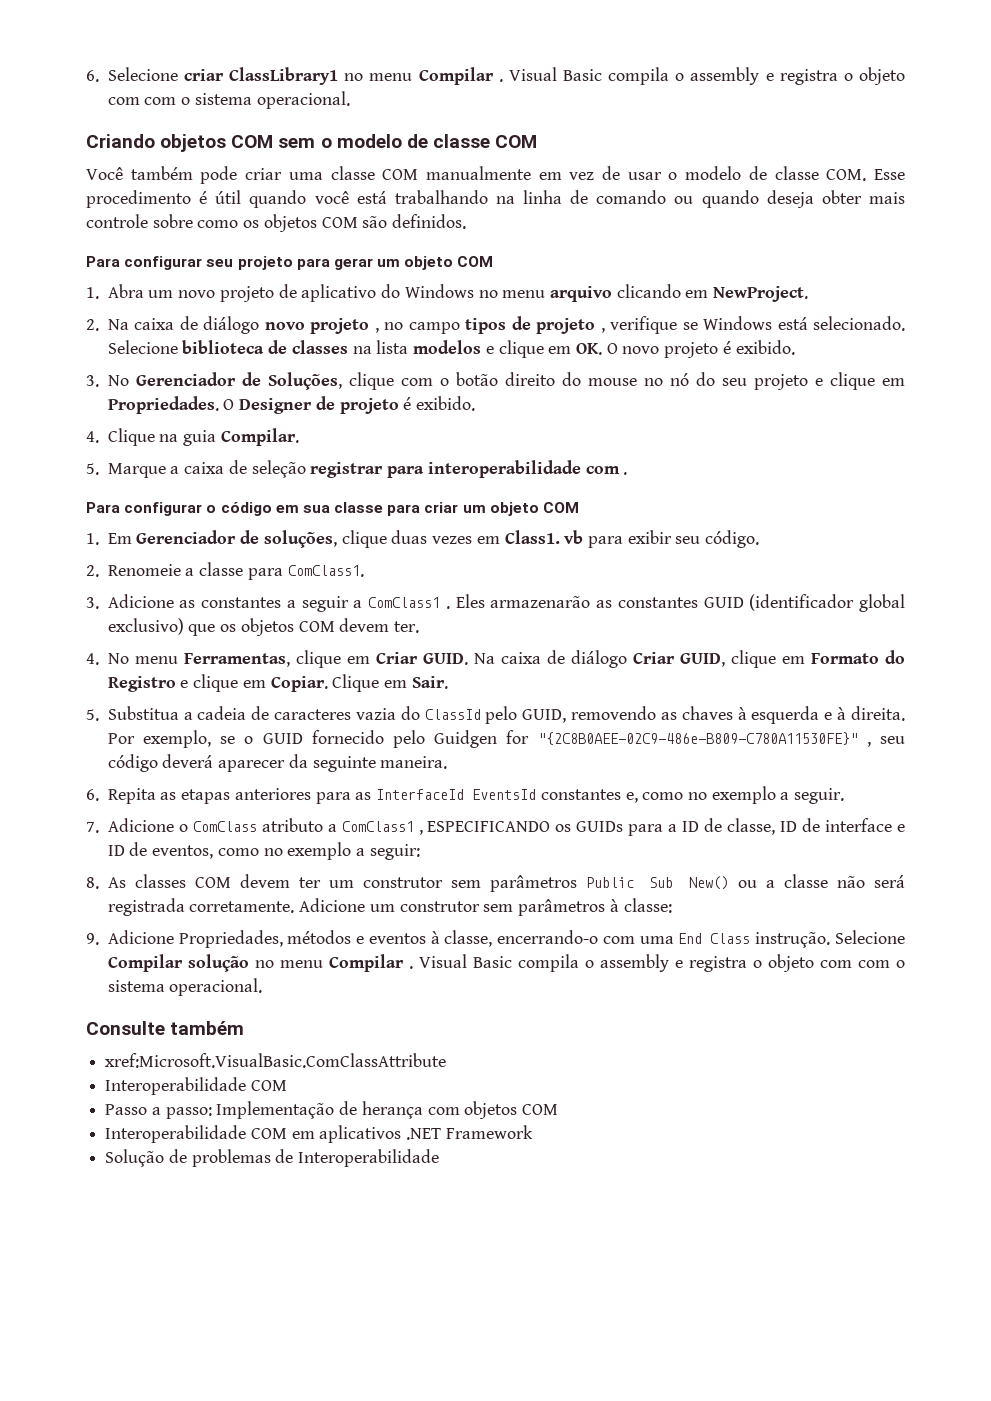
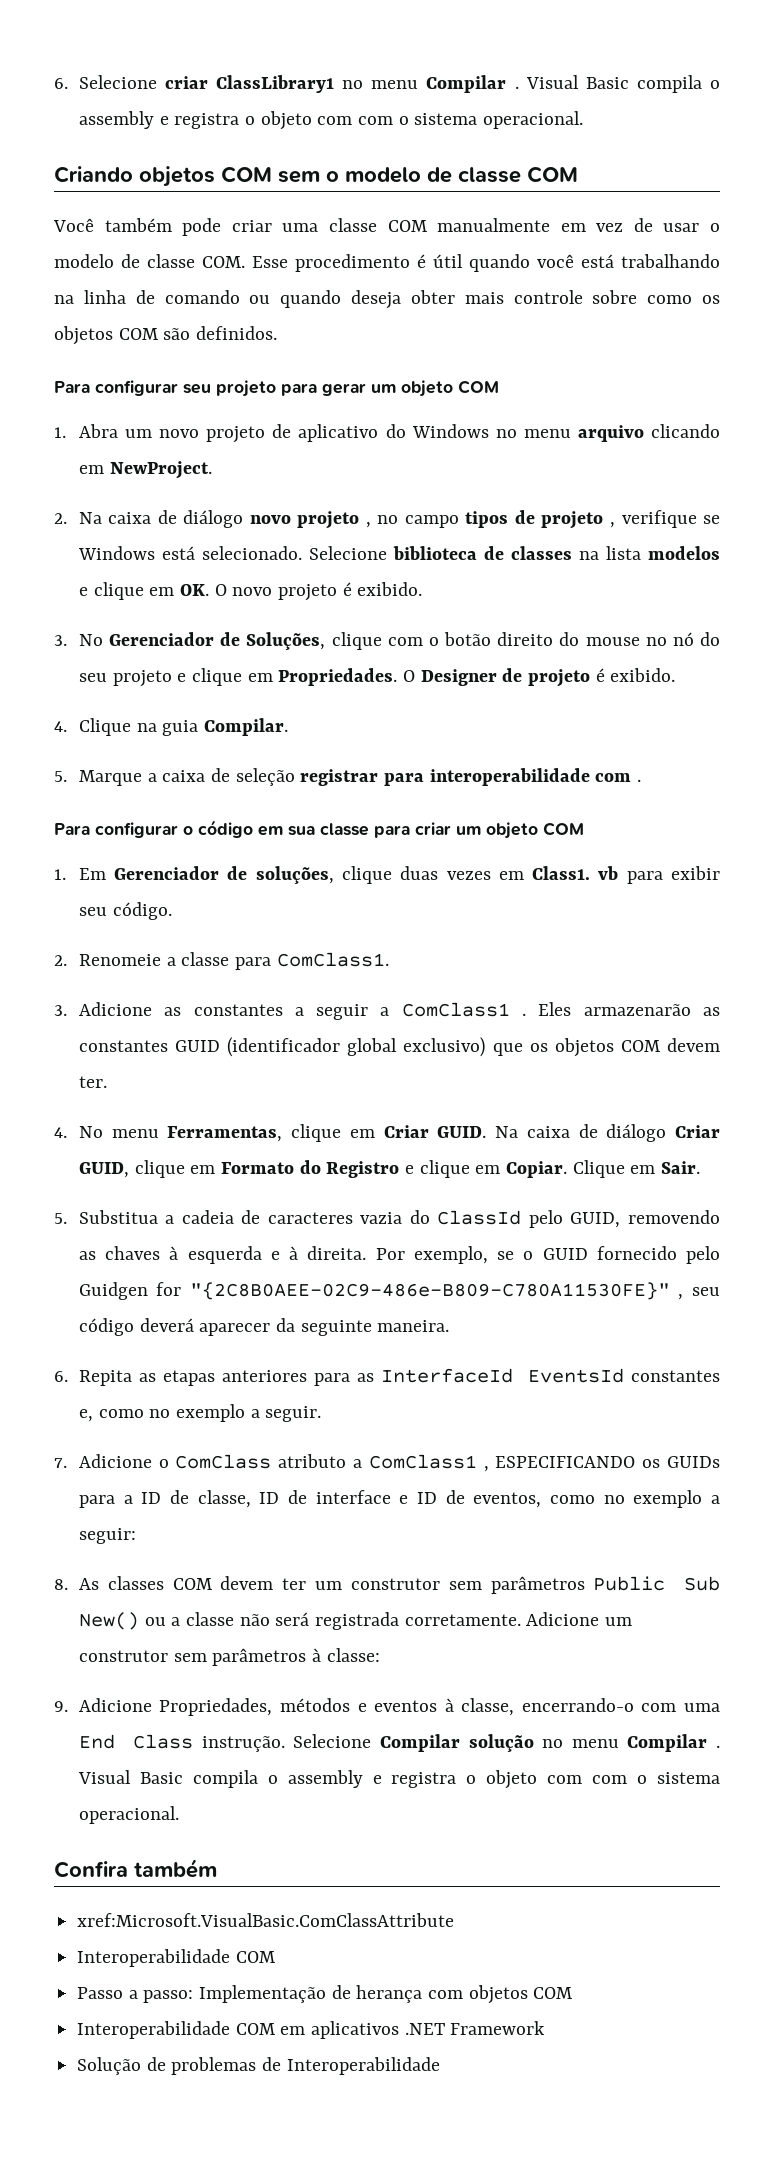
[86,1021,165,1035] Consulte -> [54,1861,128,1878] Confira

